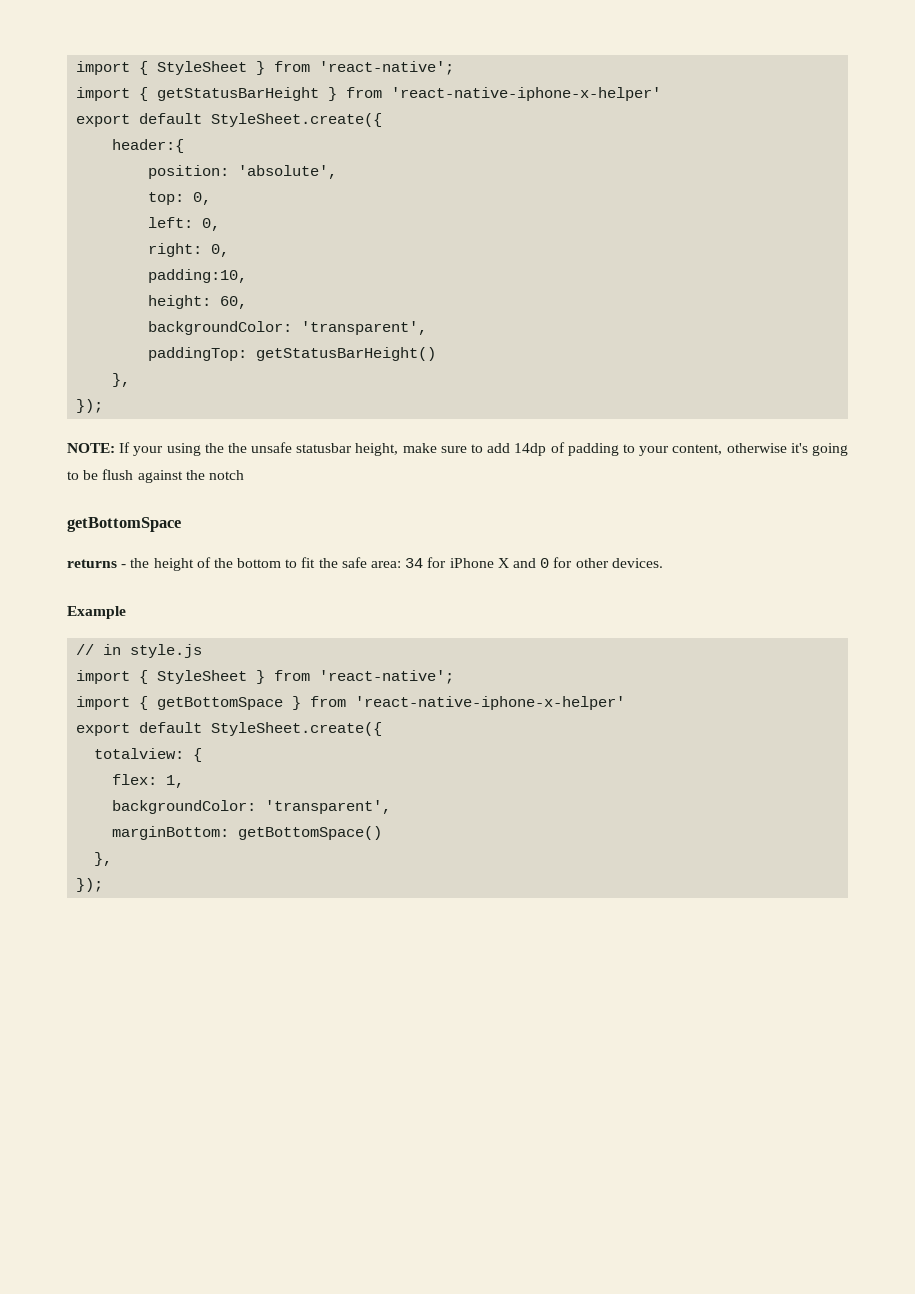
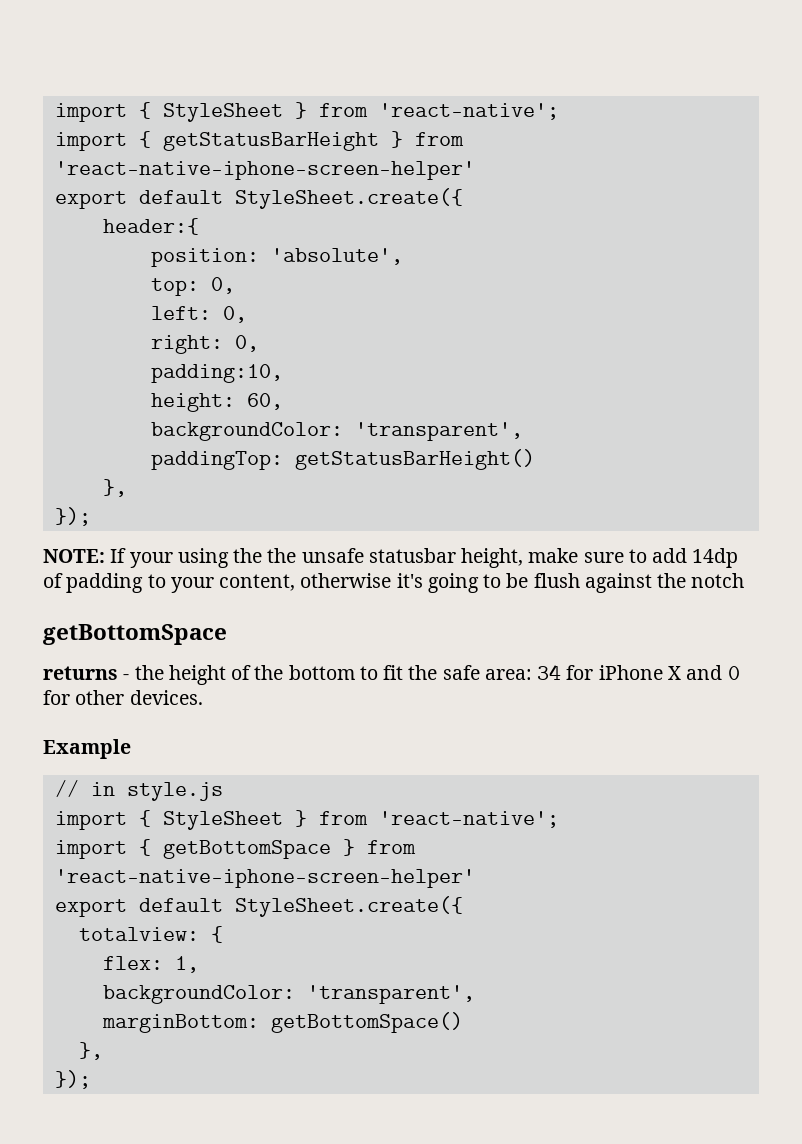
[391,87,662,101] 'react-native-iphone-x-helper' -> [54,161,475,180] 'react-native-iphone-screen-helper'
[355,696,626,710] 'react-native-iphone-x-helper' -> [54,869,475,888] 'react-native-iphone-screen-helper'

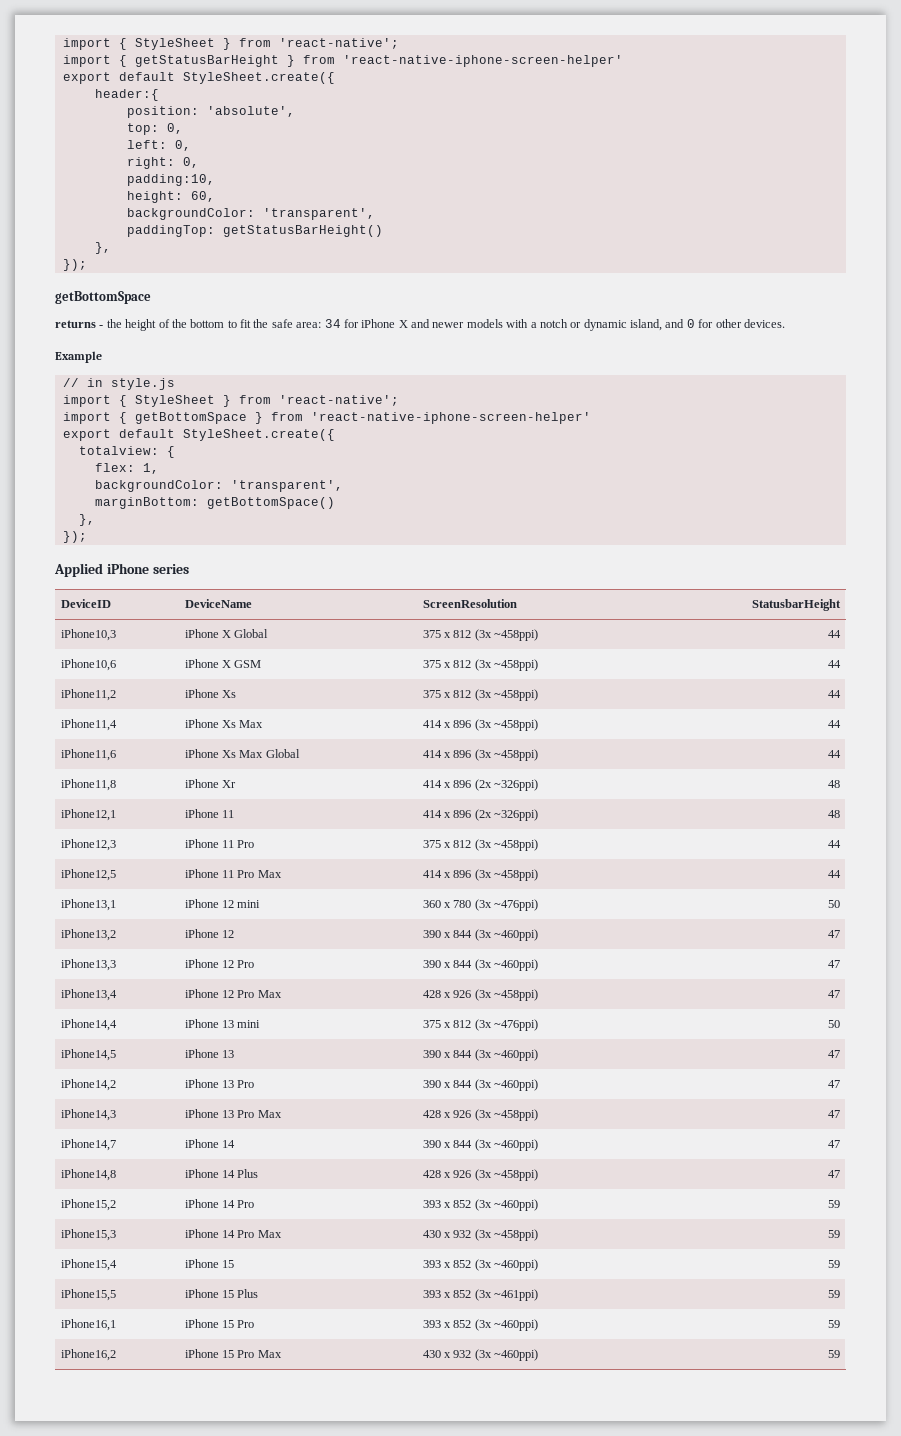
[43,548,739,568] [43,573,745,593] // NOTE: If your using the the unsafe statusbar height, make sure to add 14dp of padding to your content, otherwise it's going to be flush against the notch -> (87, 265) none
(723, 672) none -> [432,319,685,331] newer models with a notch or dynamic island, and
(91, 1079) none -> [54,563,189,577] [60,599,111,608] [184,599,252,608] [422,599,517,608] [752,599,842,611] [60,629,116,641] [184,629,269,638] [422,629,539,641] [828,630,842,638] [60,659,116,671] [184,659,262,668] [422,659,539,671] [828,660,842,668] [60,689,116,701] [184,689,237,698] [422,689,539,701] [828,690,842,698] [60,719,117,731] [184,719,264,728] [422,719,539,731] [828,720,842,728] [60,749,116,761] [184,749,300,758] [422,749,539,761] [828,750,842,758] [60,779,116,791] [184,779,237,788] [422,779,539,791] [828,780,841,788] [60,809,116,821] [184,809,235,818] [422,809,539,821] [828,810,841,818] [60,839,116,851] [184,839,255,848] [422,839,539,851] [828,840,842,848] [60,869,116,881] [184,869,282,878] [422,869,539,881] [828,870,842,878] [60,899,116,911] [184,899,261,908] [422,899,539,911] [828,900,841,908] [60,929,116,941] [184,929,235,938] [422,929,539,941] [828,930,841,938] [60,959,116,971] [184,959,255,968] [422,959,539,971] [828,960,841,968] [60,989,117,1001] [184,989,282,998] [422,989,539,1001] [828,990,841,998] [60,1019,117,1031] [184,1019,261,1028] [422,1019,539,1031] [828,1020,841,1028] [60,1049,116,1061] [184,1049,235,1058] [422,1049,539,1061] [828,1050,841,1058] [60,1079,116,1091] [184,1079,255,1088] [422,1079,539,1091] [828,1080,841,1088] [60,1109,116,1121] [184,1109,282,1118] [422,1109,539,1121] [828,1110,841,1118] [60,1139,116,1151] [184,1139,236,1148] [422,1139,539,1151] [828,1140,841,1148] [60,1169,116,1181] [184,1169,259,1178] [422,1169,539,1181] [828,1170,841,1178] [60,1199,116,1211] [184,1199,255,1208] [422,1199,539,1211] [828,1200,841,1208] [60,1229,116,1241] [184,1229,282,1238] [422,1229,539,1241] [828,1230,841,1238] [60,1259,117,1271] [184,1259,235,1268] [422,1259,539,1271] [828,1260,841,1268] [60,1289,116,1301] [184,1289,259,1298] [422,1289,539,1301] [828,1290,841,1298] [60,1319,116,1331] [184,1319,255,1328] [422,1319,539,1331] [828,1320,841,1328] [60,1349,116,1361] [184,1349,282,1358] [422,1349,539,1361] [828,1350,841,1358] // Applied iPhone series // DeviceID | DeviceName | ScreenResolution | StatusbarHeight // iPhone10,3 | iPhone X Global | 375 x 812 (3x ~458ppi) | 44 // iPhone10,6 | iPhone X GSM | 375 x 812 (3x ~458ppi) | 44 // iPhone11,2 | iPhone Xs | 375 x 812 (3x ~458ppi) | 44 // iPhone11,4 | iPhone Xs Max | 414 x 896 (3x ~458ppi) | 44 // iPhone11,6 | iPhone Xs Max Global | 414 x 896 (3x ~458ppi) | 44 // iPhone11,8 | iPhone Xr | 414 x 896 (2x ~326ppi) | 48 // iPhone12,1 | iPhone 11 | 414 x 896 (2x ~326ppi) | 48 // iPhone12,3 | iPhone 11 Pro | 375 x 812 (3x ~458ppi) | 44 // iPhone12,5 | iPhone 11 Pro Max | 414 x 896 (3x ~458ppi) | 44 // iPhone13,1 | iPhone 12 mini | 360 x 780 (3x ~476ppi) | 50 // iPhone13,2 | iPhone 12 | 390 x 844 (3x ~460ppi) | 47 // iPhone13,3 | iPhone 12 Pro | 390 x 844 (3x ~460ppi) | 47 // iPhone13,4 | iPhone 12 Pro Max | 428 x 926 (3x ~458ppi) | 47 // iPhone14,4 | iPhone 13 mini | 375 x 812 (3x ~476ppi) | 50 // iPhone14,5 | iPhone 13 | 390 x 844 (3x ~460ppi) | 47 // iPhone14,2 | iPhone 13 Pro | 390 x 844 (3x ~460ppi) | 47 // iPhone14,3 | iPhone 13 Pro Max | 428 x 926 (3x ~458ppi) | 47 // iPhone14,7 | iPhone 14 | 390 x 844 (3x ~460ppi) | 47 // iPhone14,8 | iPhone 14 Plus | 428 x 926 (3x ~458ppi) | 47 // iPhone15,2 | iPhone 14 Pro | 393 x 852 (3x ~460ppi) | 59 // iPhone15,3 | iPhone 14 Pro Max | 430 x 932 (3x ~458ppi) | 59 // iPhone15,4 | iPhone 15 | 393 x 852 (3x ~460ppi) | 59 // iPhone15,5 | iPhone 15 Plus | 393 x 852 (3x ~461ppi) | 59 // iPhone16,1 | iPhone 15 Pro | 393 x 852 (3x ~460ppi) | 59 // iPhone16,2 | iPhone 15 Pro Max | 430 x 932 (3x ~460ppi) | 59

